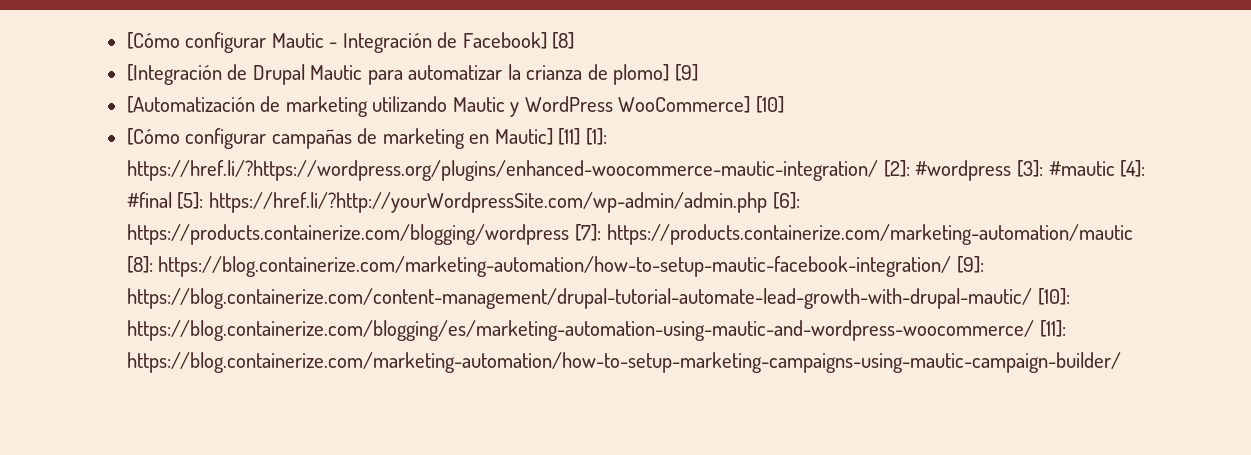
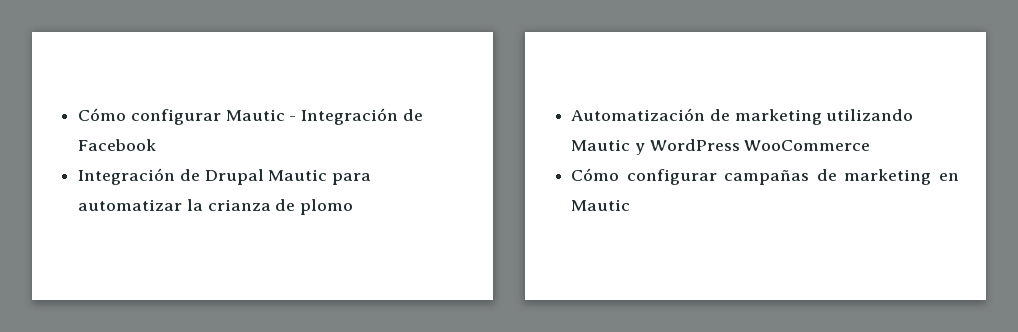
[126,32,180,49] [Cómo -> [78,108,127,121] Cómo
[462,32,575,49] [126,64,222,85] Facebook] [8] // [Integración -> [78,139,157,151] [78,168,176,185] Facebook // Integración
[613,64,698,85] [126,96,255,113] plomo] [9] // [Automatización -> [300,199,354,215] [571,108,706,121] plomo // Automatización
[618,96,784,113] [126,128,180,145] WooCommerce] [10] // [Cómo -> [744,140,871,151] [571,168,620,181] WooCommerce // Cómo
[494,128,607,145] [126,160,1146,181] [126,192,800,213] [126,224,1134,245] [126,256,984,277] [126,288,1071,309] [126,320,1067,341] [126,352,1122,373] Mautic] [11] [1]: https://href.li/?https://wordpress.org/plugins/enhanced-woocommerce-mautic-integration/ [2]: #wordpress [3]: #mautic [4]: #final [5]: https://href.li/?http://yourWordpressSite.com/wp-admin/admin.php [6]: https://products.containerize.com/blogging/wordpress [7]: https://products.containerize.com/marketing-automation/mautic [8]: https://blog.containerize.com/marketing-automation/how-to-setup-mautic-facebook-integration/ [9]: https://blog.containerize.com/content-management/drupal-tutorial-automate-lead-growth-with-drupal-mautic/ [10]: https://blog.containerize.com/blogging/es/marketing-automation-using-mautic-and-wordpress-woocommerce/ [11]: https://blog.containerize.com/marketing-automation/how-to-setup-marketing-campaigns-using-mautic-campaign-builder/ -> [571,199,631,211] Mautic

